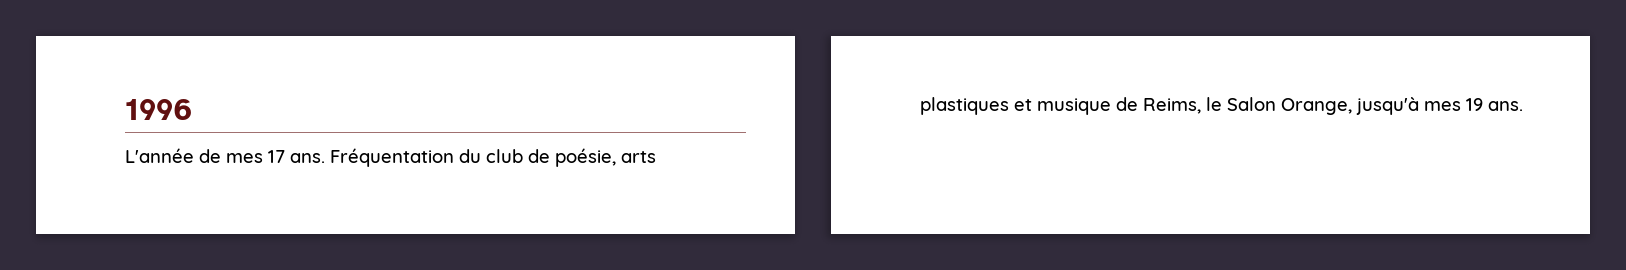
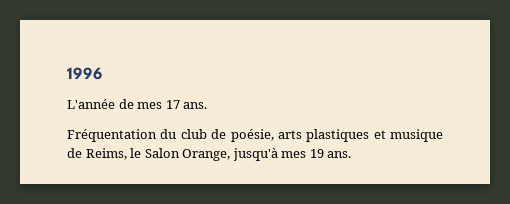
(325, 158) none -> (208, 105) //

